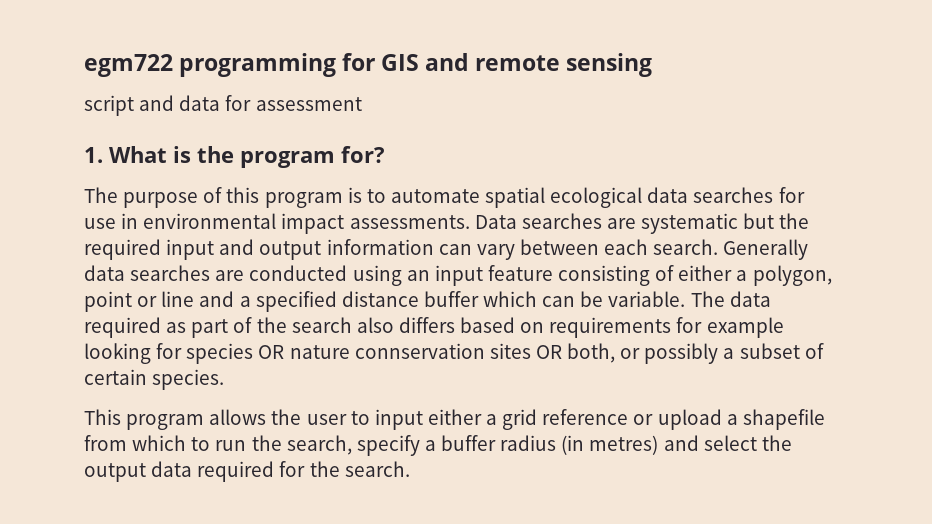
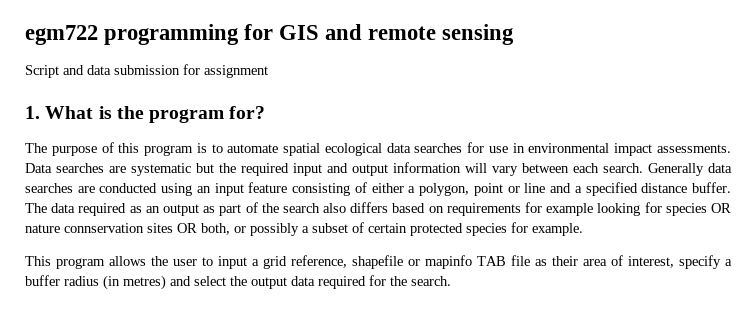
[84,95,134,116] script -> [25,65,59,78] Script
[225,95,362,111] for assessment -> [114,64,268,78] submission for assignment
[438,244,472,255] can -> [465,163,487,173] will
[423,291,686,307] buffer which can be variable. -> [692,182,731,193] buffer.
(187, 327) none -> [145,204,216,216] an output as
[152,369,225,390] species. -> [410,222,583,236] protected species for example.
[427,409,482,425] either -> (247, 262) none
[542,409,825,430] [84,435,352,455] reference or upload a shapefile from which to run the search, -> [291,255,674,269] reference, shapefile or mapinfo TAB file as their area of interest,

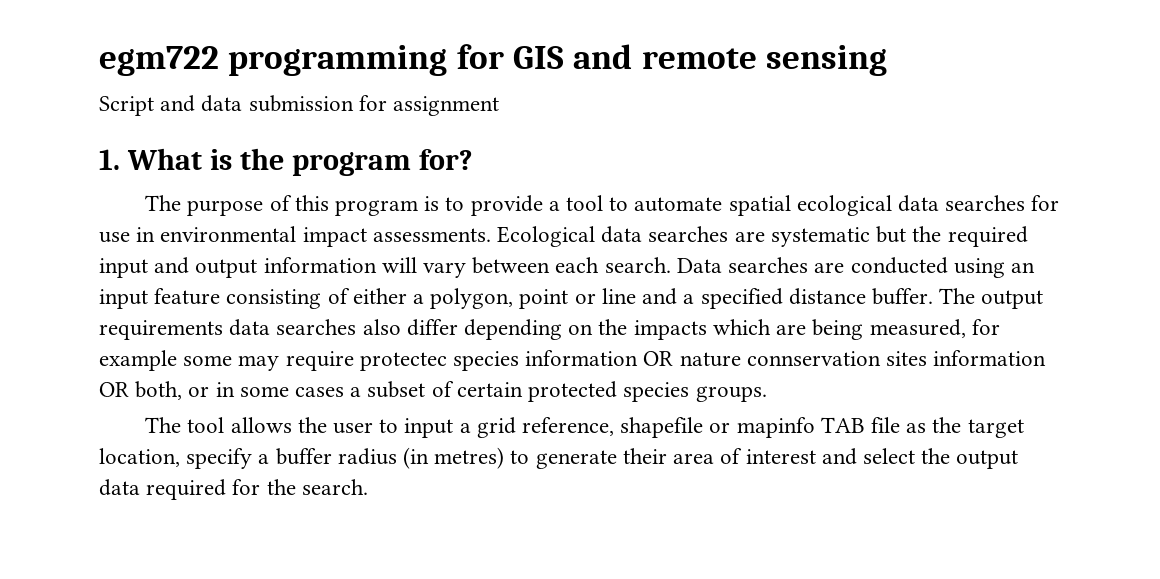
(223, 148) none -> [470,195,629,216] provide a tool to
[25,163,52,173] Data -> [497,226,643,247] Ecological data
[648,163,732,176] Generally data -> [676,258,722,273] Data
[51,202,707,216] data required as an output as part of the search also differs based on requirements for example looking for species -> [981,290,1044,309] [99,319,1000,340] [99,350,639,371] output requirements data searches also differ depending on the impacts which are being measured, for example some may require protectec species information
(173, 228) none -> [933,350,1047,366] information
[250,223,299,236] possibly -> [215,382,345,397] in some cases
[511,222,583,236] [25,256,105,269] for example. // This program -> [695,386,767,402] [145,417,225,433] groups. // The tool
[552,255,674,268] their area of interest, -> [932,417,1024,438] [99,448,180,467] the target location,
(166, 282) none -> [510,448,816,469] to generate their area of interest

